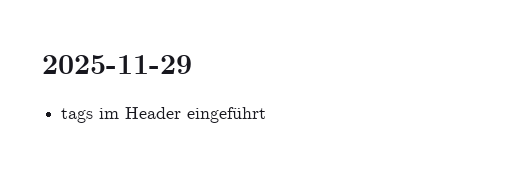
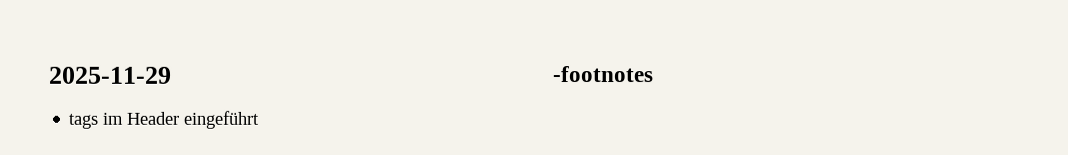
(267, 115) none -> [552,66,654,83] // -footnotes

